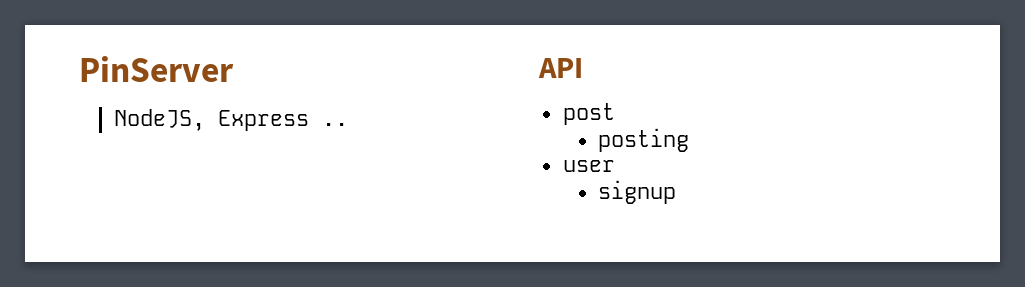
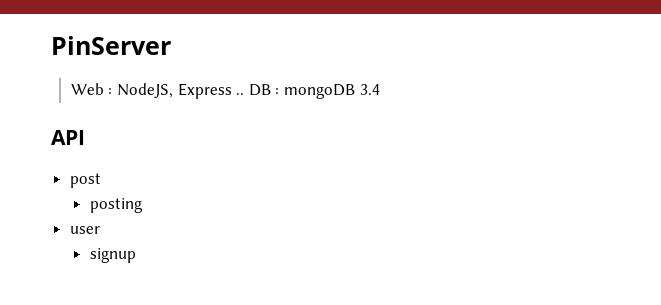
(234, 69) none -> [70,83,113,95] Web :
(349, 124) none -> [248,84,380,99] DB : mongoDB 3.4

